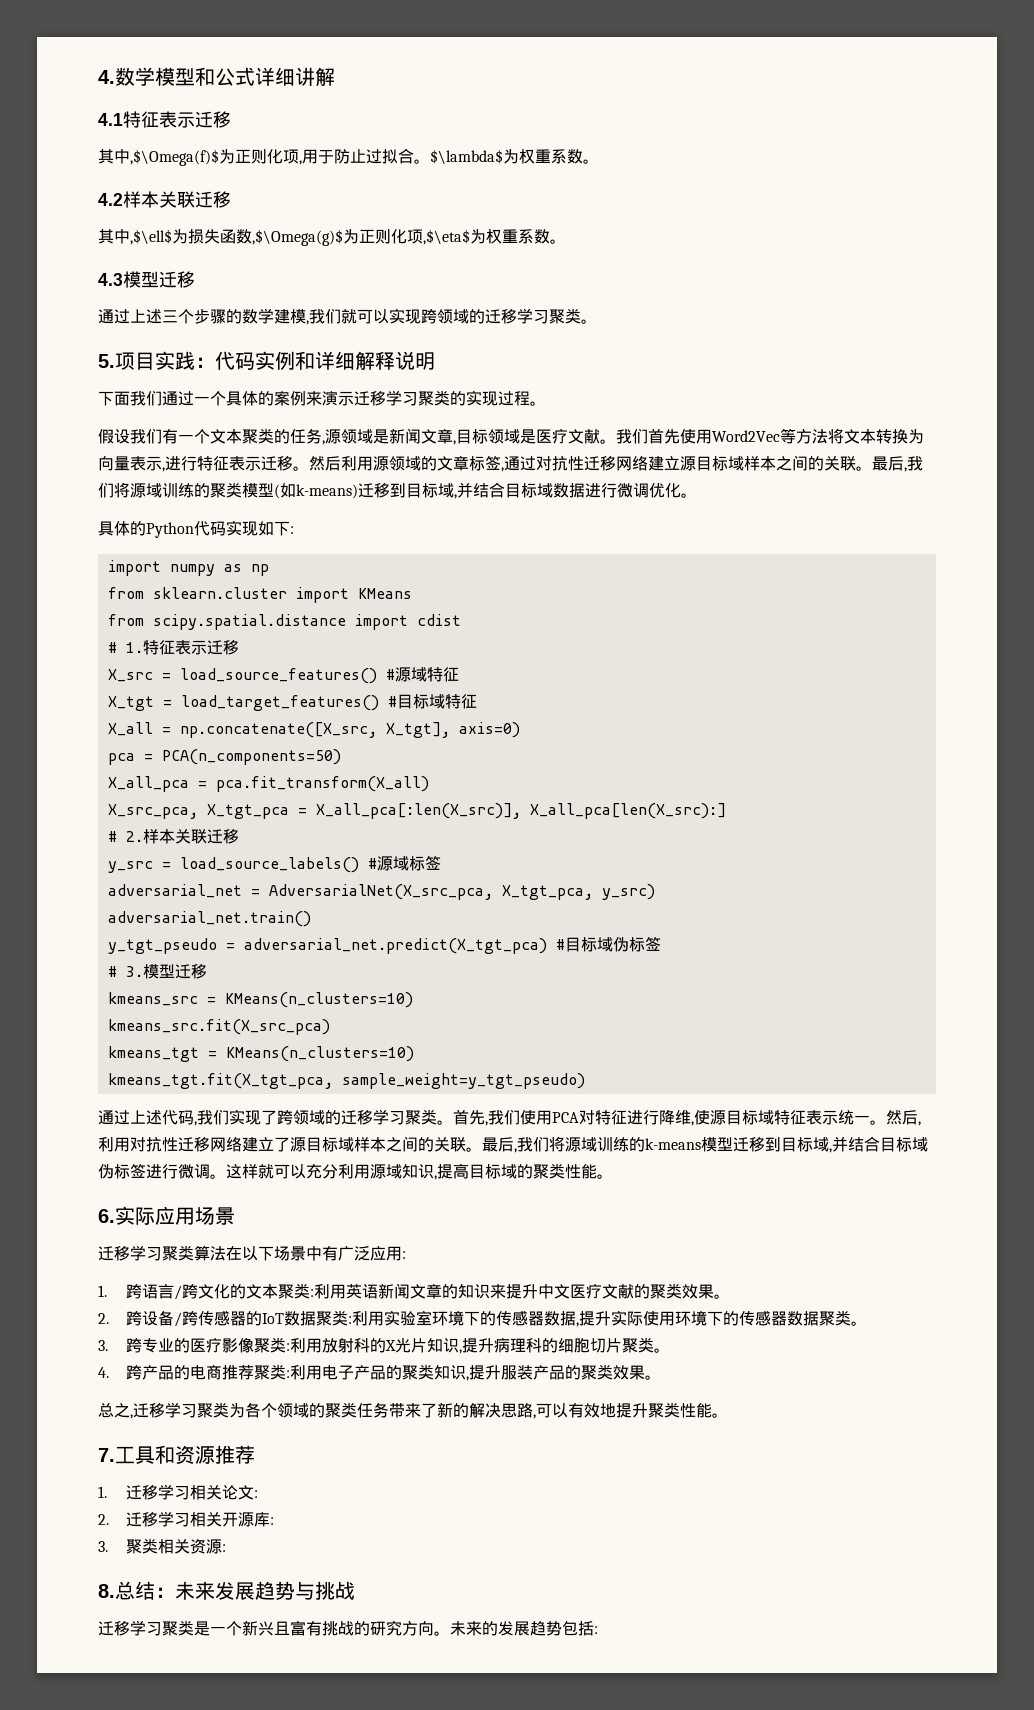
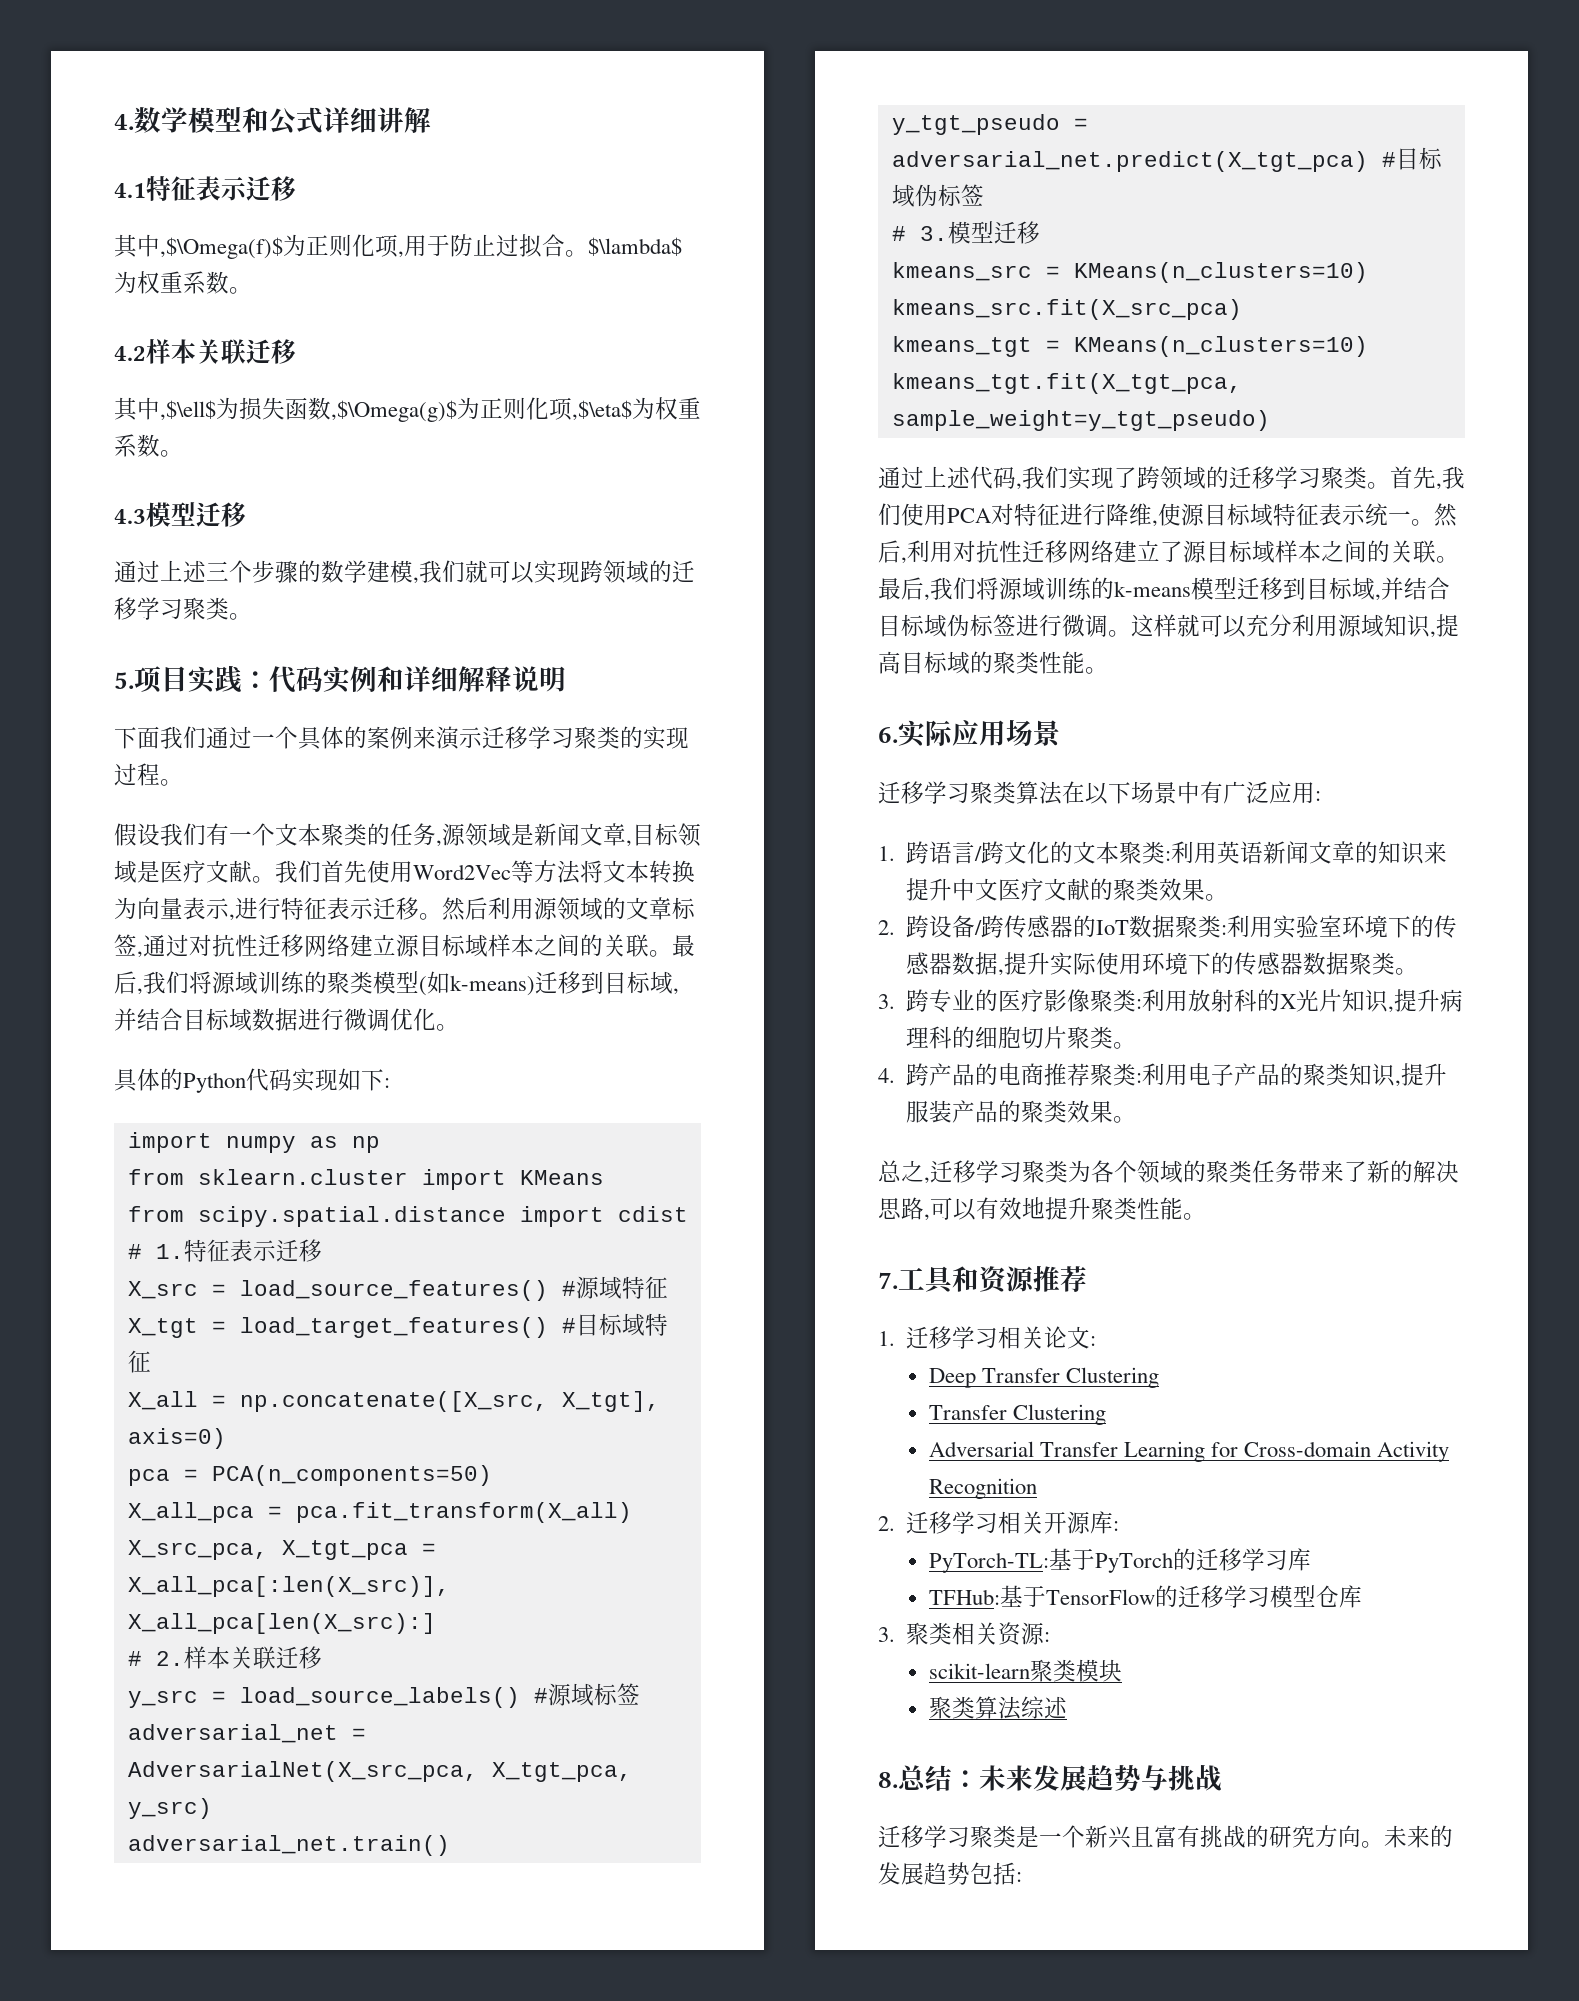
(259, 1494) none -> [928,1367,1160,1388] [928,1404,1107,1425] [928,1441,1450,1462] [928,1478,1037,1499] // Deep Transfer Clustering // Transfer Clustering // Adversarial Transfer Learning for Cross-domain Activity Recognition
(275, 1521) none -> [928,1548,1311,1573] [928,1585,1362,1608] // PyTorch-TL:基于PyTorch的迁移学习库 // TFHub:基于TensorFlow的迁移学习模型仓库
(227, 1548) none -> [928,1659,1122,1682] [928,1696,1067,1720] // scikit-learn聚类模块 // 聚类算法综述

